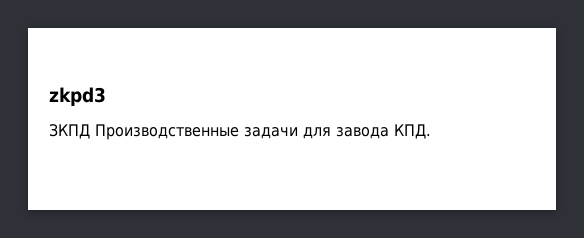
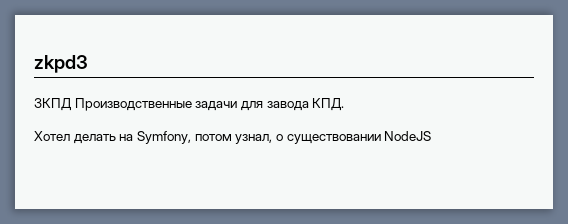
(431, 131) none -> [34,131,432,144] // Хотел делать на Symfony, потом узнал, о существовании NodeJS

